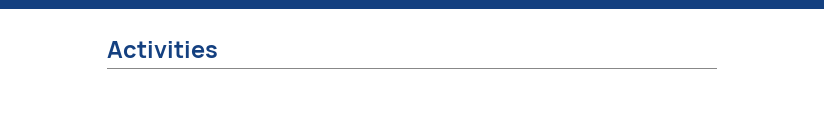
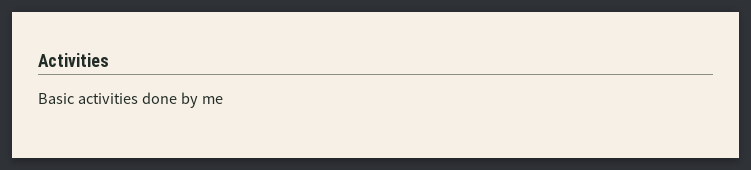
(218, 49) none -> [38,92,223,108] // Basic activities done by me

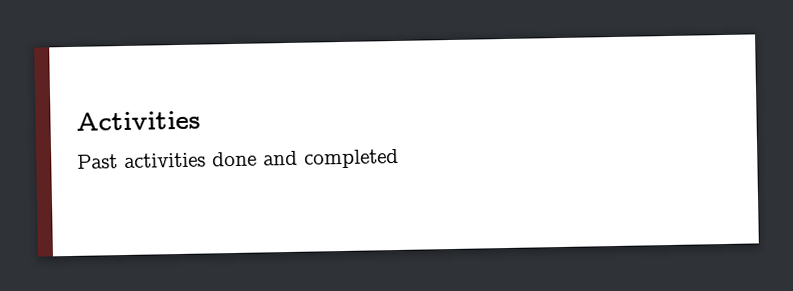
[38,93,74,104] Basic -> [77,154,118,169] Past
[180,92,223,108] by me -> [263,148,399,169] and completed

